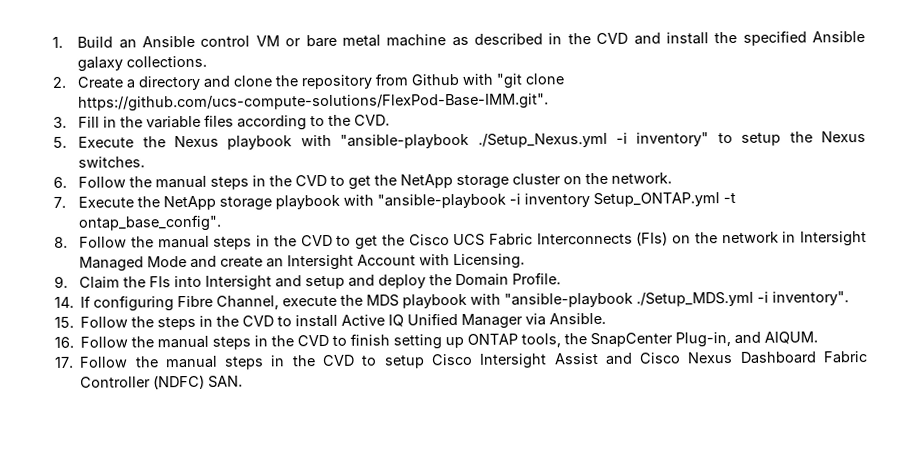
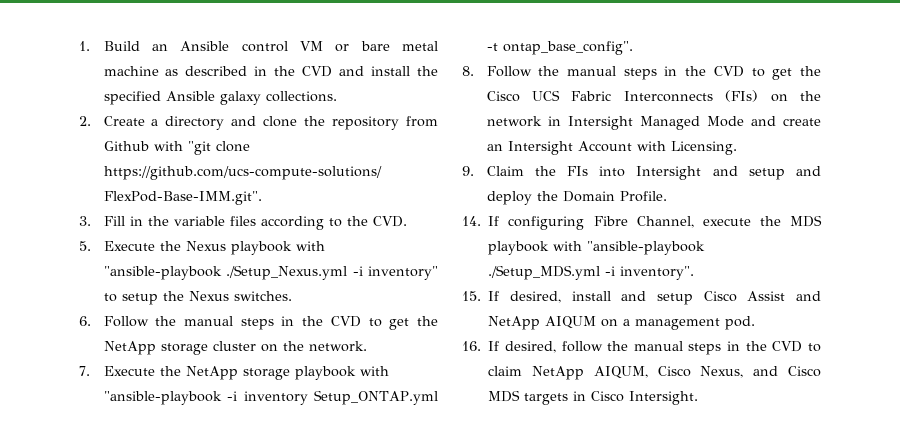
[80,312,607,331] [54,331,819,350] [54,351,868,370] [80,374,244,390] Follow the steps in the CVD to install Active IQ Unified Manager via Ansible. // 16. Follow the manual steps in the CVD to finish setting up ONTAP tools, the SnapCenter Plug-in, and AIQUM. // 17. Follow the manual steps in the CVD to setup Cisco Intersight Assist and Cisco Nexus Dashboard Fabric Controller (NDFC) SAN. -> [488,291,821,305] [488,316,756,330] [462,341,822,355] [488,366,821,380] [488,390,699,405] If desired, install and setup Cisco Assist and NetApp AIQUM on a management pod. // 16. If desired, follow the manual steps in the CVD to claim NetApp AIQUM, Cisco Nexus, and Cisco MDS targets in Cisco Intersight.

